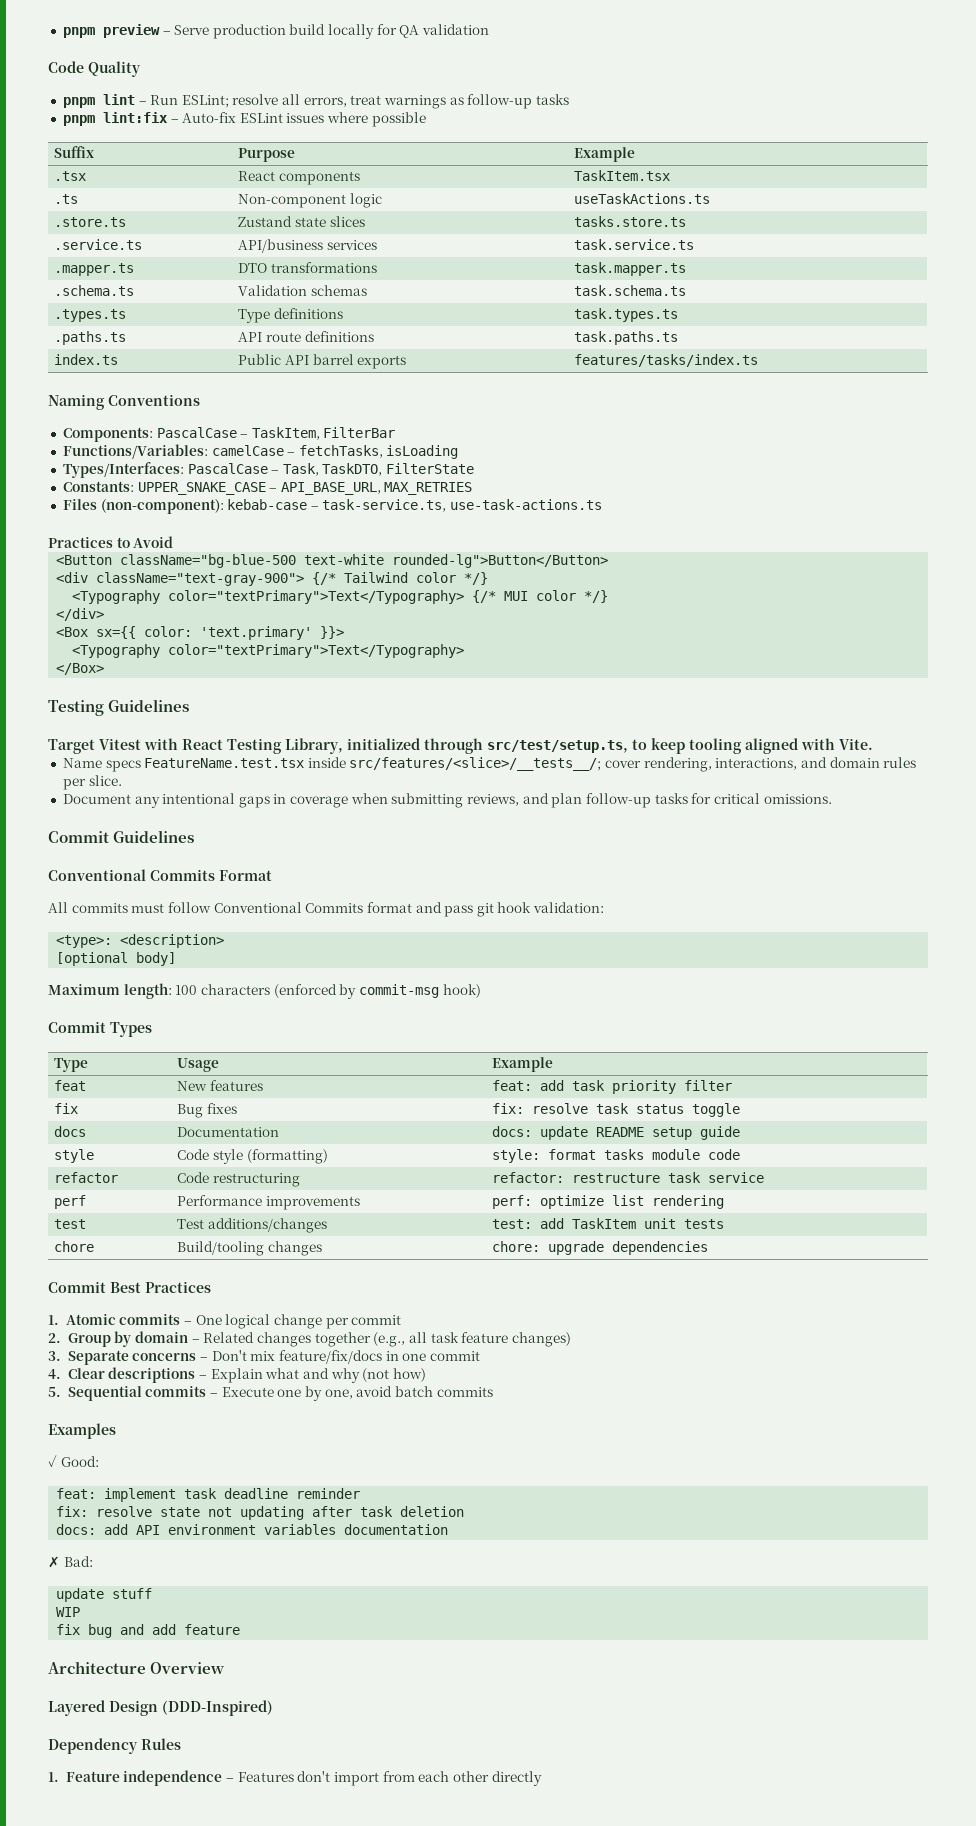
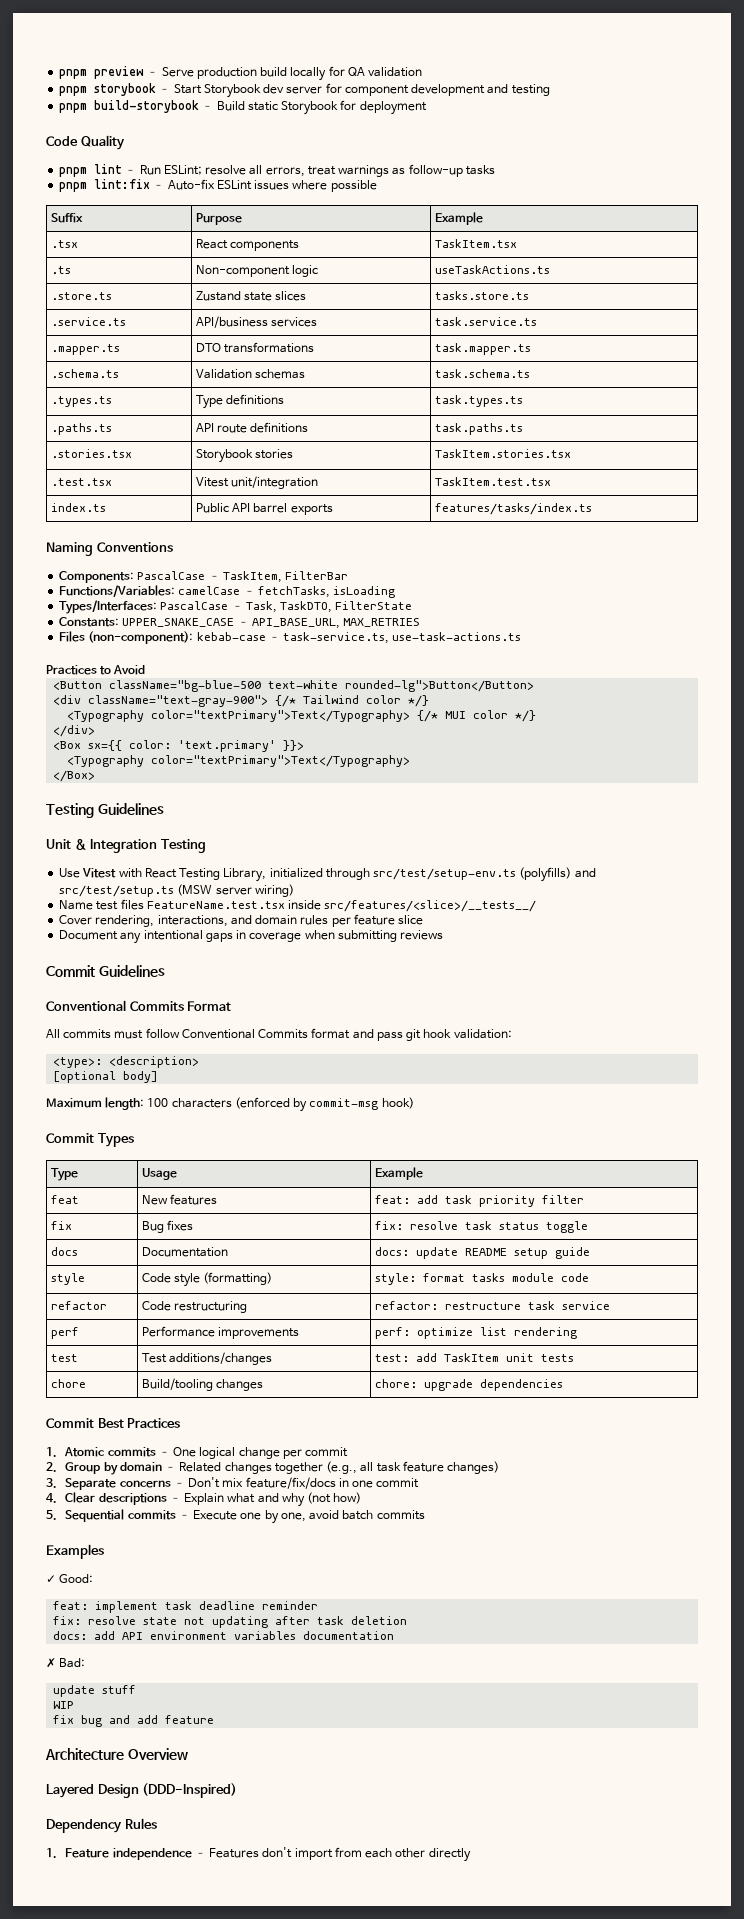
(490, 29) none -> [59,83,550,98] [59,100,427,115] // pnpm storybook – Start Storybook dev server for component development and testing // pnpm build-storybook – Build static Storybook for deployment
(679, 338) none -> [50,449,132,458] [195,449,294,463] [434,449,571,458] [50,478,112,486] [195,476,319,489] [434,477,551,486] // .stories.tsx | Storybook stories | TaskItem.stories.tsx // .test.tsx | Vitest unit/integration | TaskItem.test.tsx
[48,739,95,754] Target -> [46,839,206,853] [59,868,81,878] Unit & Integration Testing // Use
[487,738,873,754] [62,757,642,772] src/test/setup.ts, to keep tooling aligned with Vite. // Name specs FeatureName.test.tsx inside src/features/<slice>/__tests__/; cover -> [373,867,596,882] [59,884,294,897] [59,899,537,912] [59,915,93,925] src/test/setup-env.ts (polyfills) and src/test/setup.ts (MSW server wiring) // Name test files FeatureName.test.tsx inside src/features/<slice>/__tests__/ // Cover
[88,775,122,786] slice. -> [353,914,424,925] feature slice
[467,793,832,808] reviews, and plan follow-up tasks for critical omissions. -> [400,930,444,940] reviews

